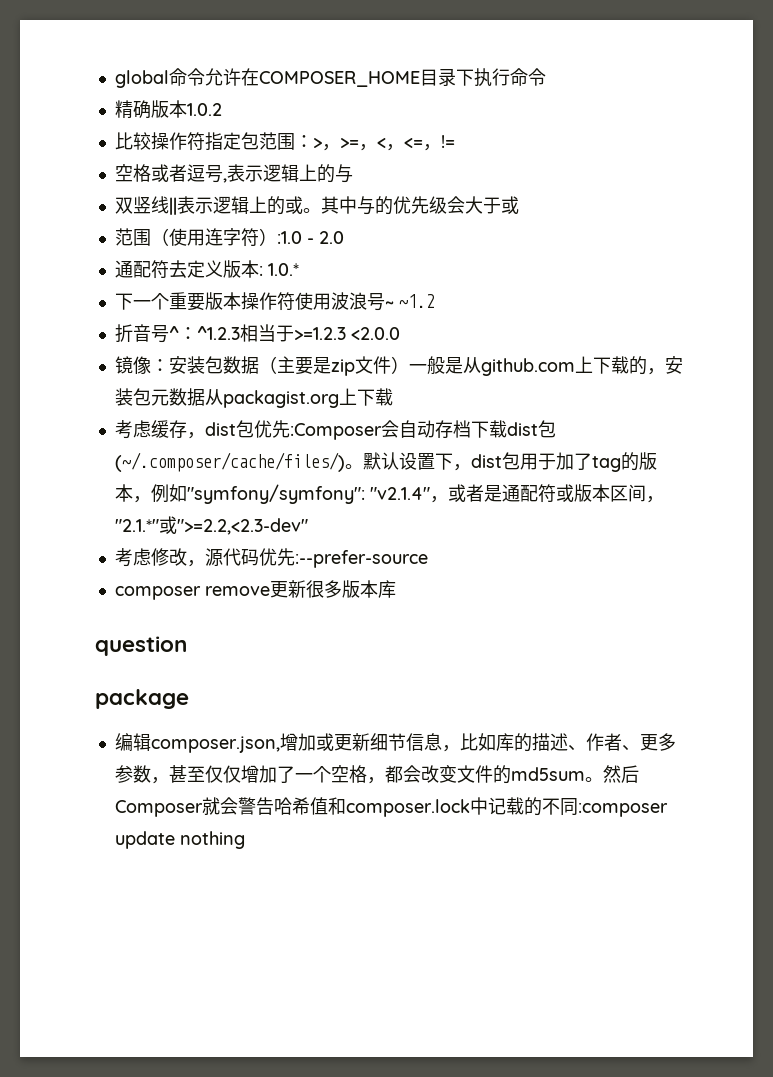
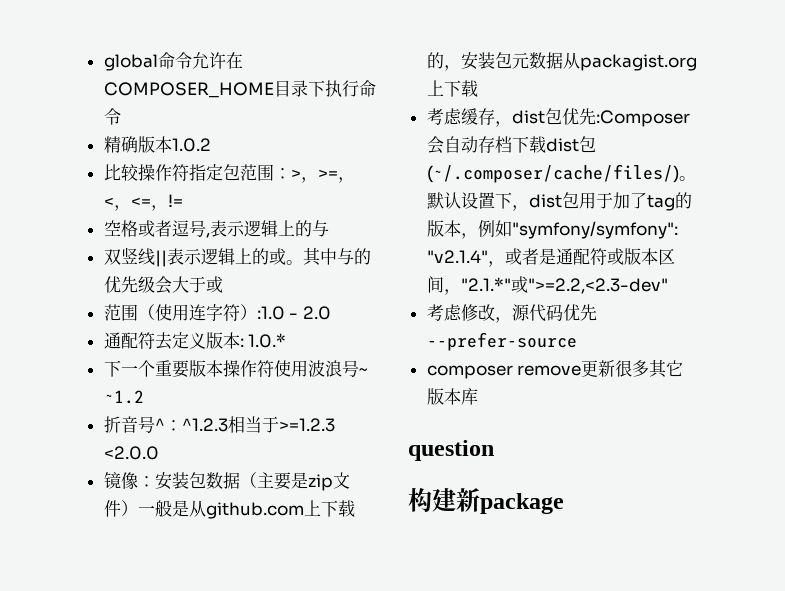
[294,550,428,568] :--prefer-source -> [426,332,577,351] --prefer-source
(342, 589) none -> [649,359,684,378] 其它
(187, 646) none -> [408,488,480,512] 构建新
[114,733,676,753] [114,765,639,784] [114,797,668,817] [114,831,245,849] // 编辑composer.json,增加或更新细节信息，比如库的描述、作者、更多参数，甚至仅仅增加了一个空格，都会改变文件的md5sum。然后Composer就会警告哈希值和composer.lock中记载的不同:composer update nothing -> (564, 503) none

